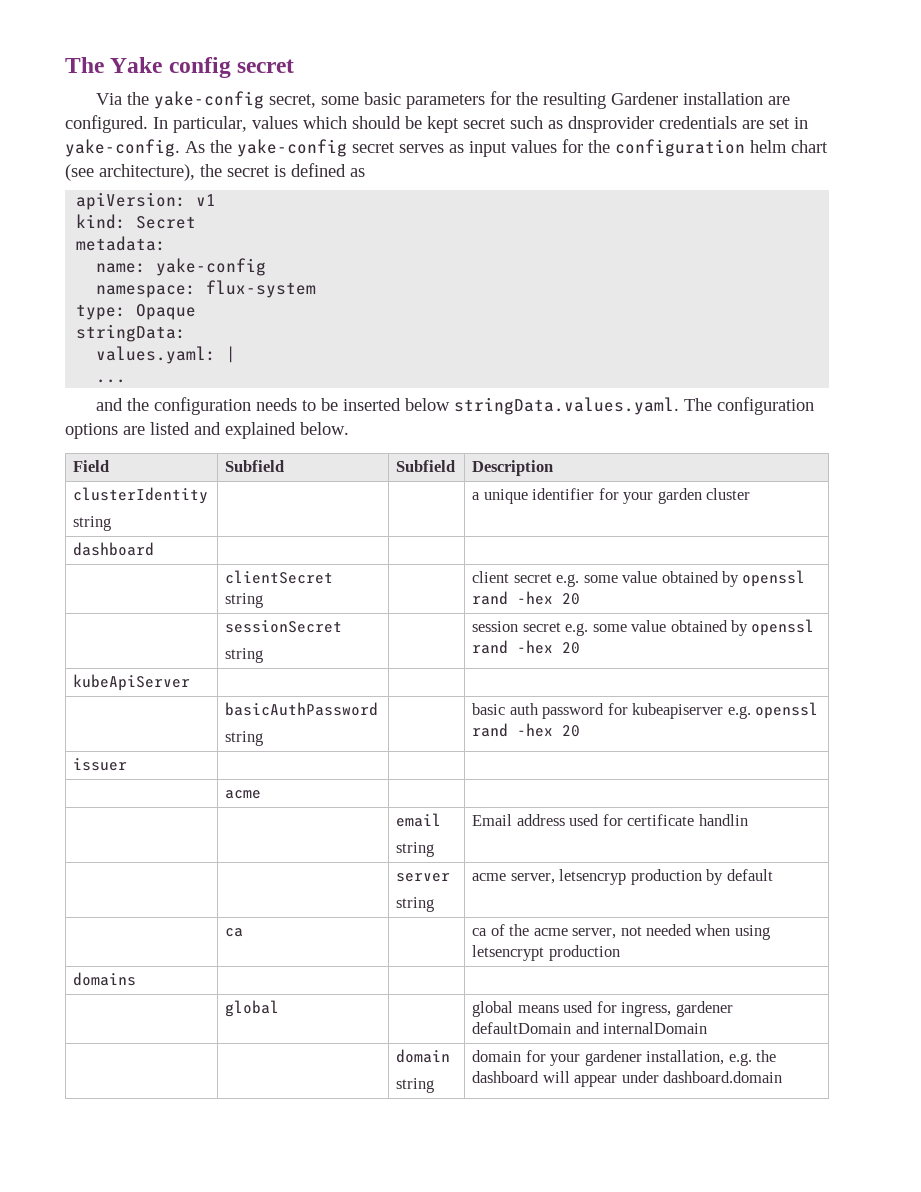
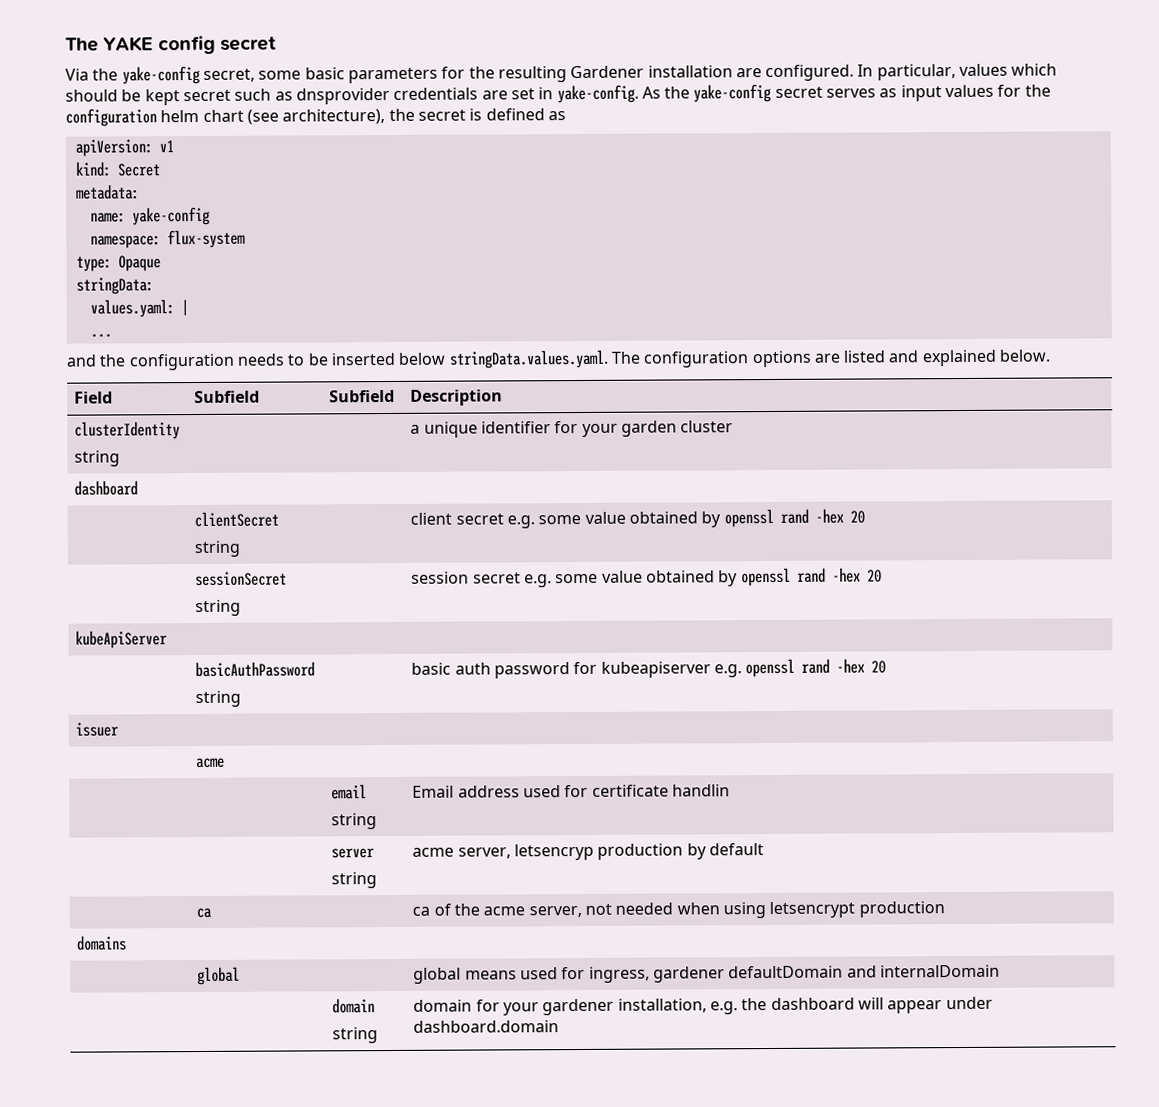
[65,57,163,73] The Yake -> [65,36,154,52] The YAKE

